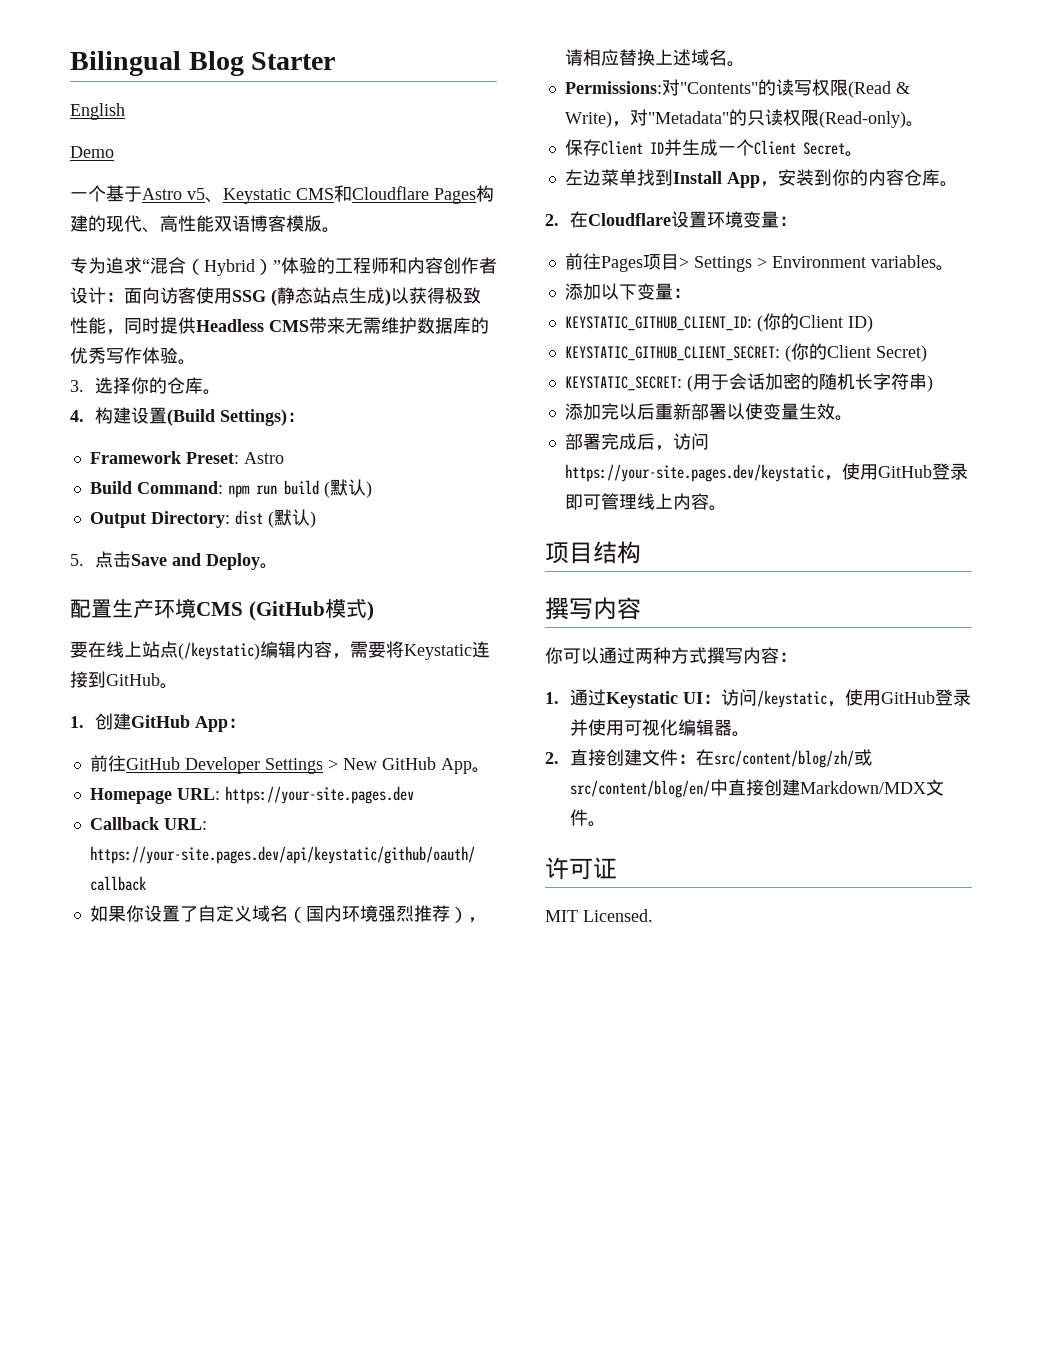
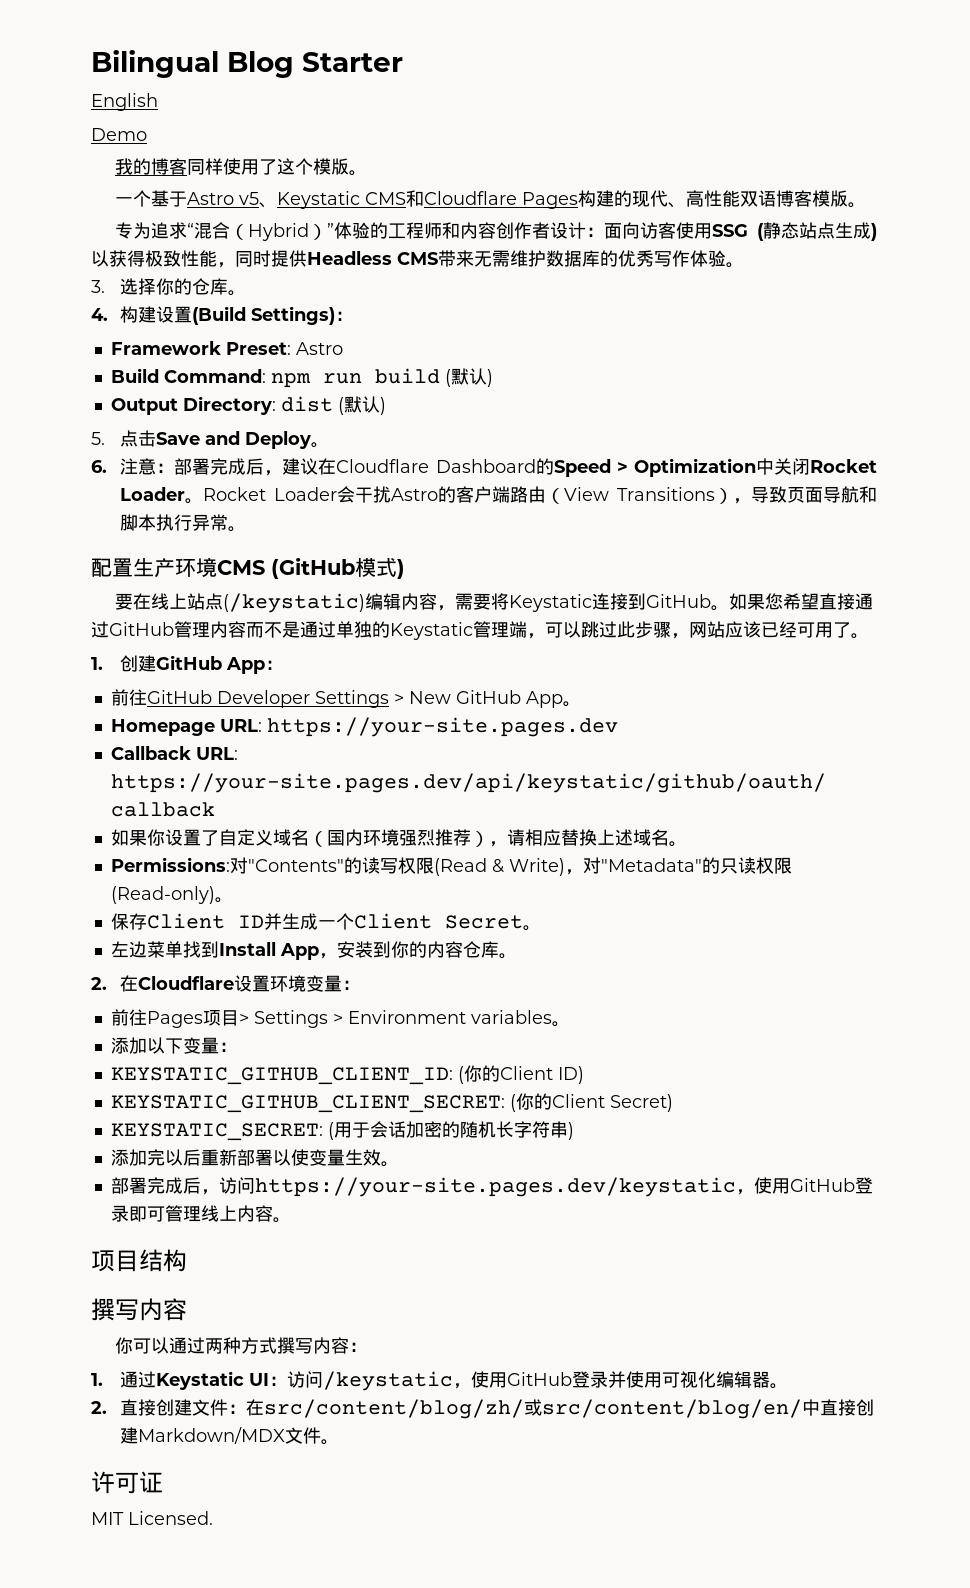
(114, 152) none -> [115,158,368,176] // 我的博客同样使用了这个模版。
(278, 566) none -> [91,458,877,477] [120,486,877,504] [120,514,247,532] // 6.注意：部署完成后，建议在Cloudflare Dashboard的Speed > Optimization中关闭Rocket Loader。Rocket Loader会干扰Astro的客户端路由（View Transitions），导致页面导航和脚本执行异常。
(178, 686) none -> [729,593,874,610] [91,621,869,640] 如果您希望直接通过GitHub管理内容而不是通过单独的Keystatic管理端，可以跳过此步骤，网站应该已经可用了。

